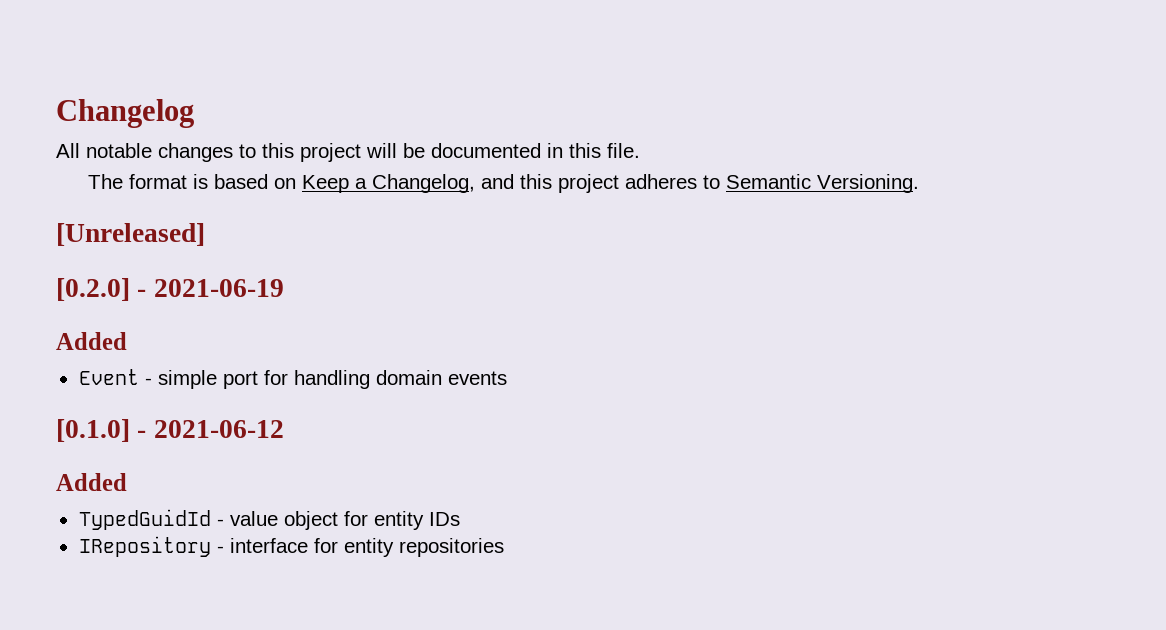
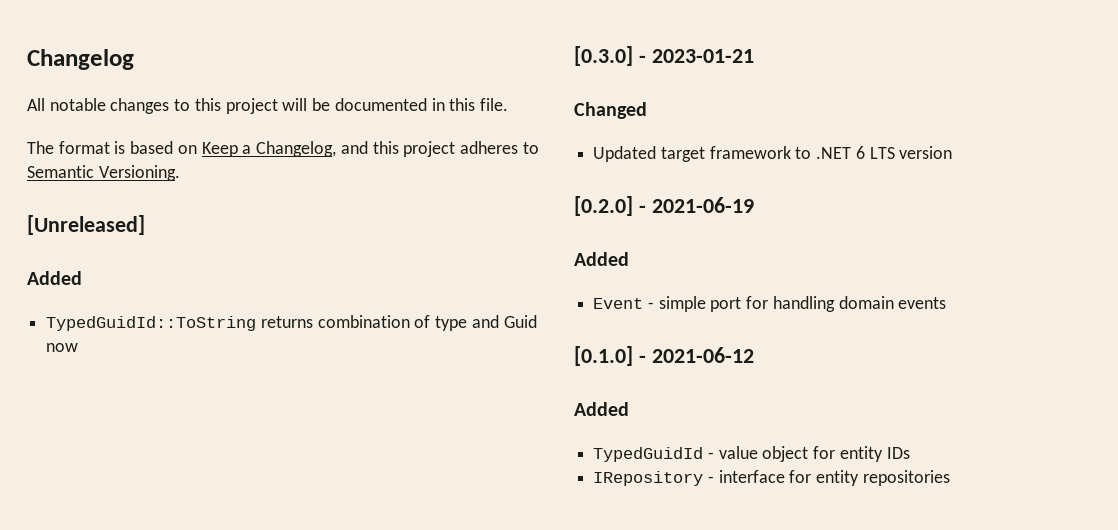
(205, 234) none -> [27,271,82,285] [46,315,537,331] [46,343,79,352] [574,46,754,66] [574,102,647,119] [593,146,953,162] // Added // TypedGuidId::ToString returns combination of type and Guid now // [0.3.0] - 2023-01-21 // Changed // Updated target framework to .NET 6 LTS version

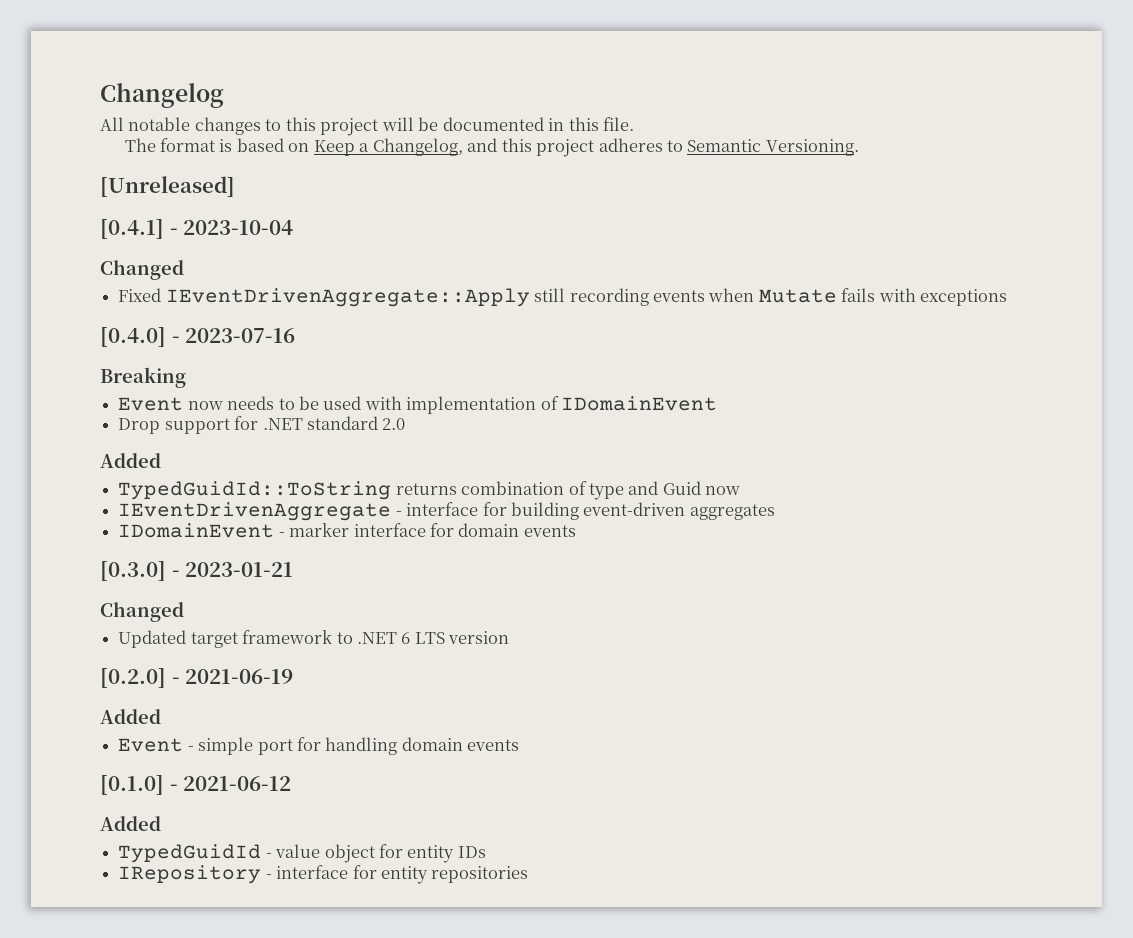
(145, 225) none -> [100,219,294,239] [100,260,184,280] [118,288,1008,307] [100,327,296,347] [100,367,186,388] [118,396,718,414] [118,416,406,434] // [0.4.1] - 2023-10-04 // Changed // Fixed IEventDrivenAggregate::Apply still recording events when Mutate fails with exceptions // [0.4.0] - 2023-07-16 // Breaking // Event now needs to be used with implementation of IDomainEvent // Drop support for .NET standard 2.0
(79, 347) none -> [118,502,775,521] [118,523,576,538] // IEventDrivenAggregate - interface for building event-driven aggregates // IDomainEvent - marker interface for domain events

